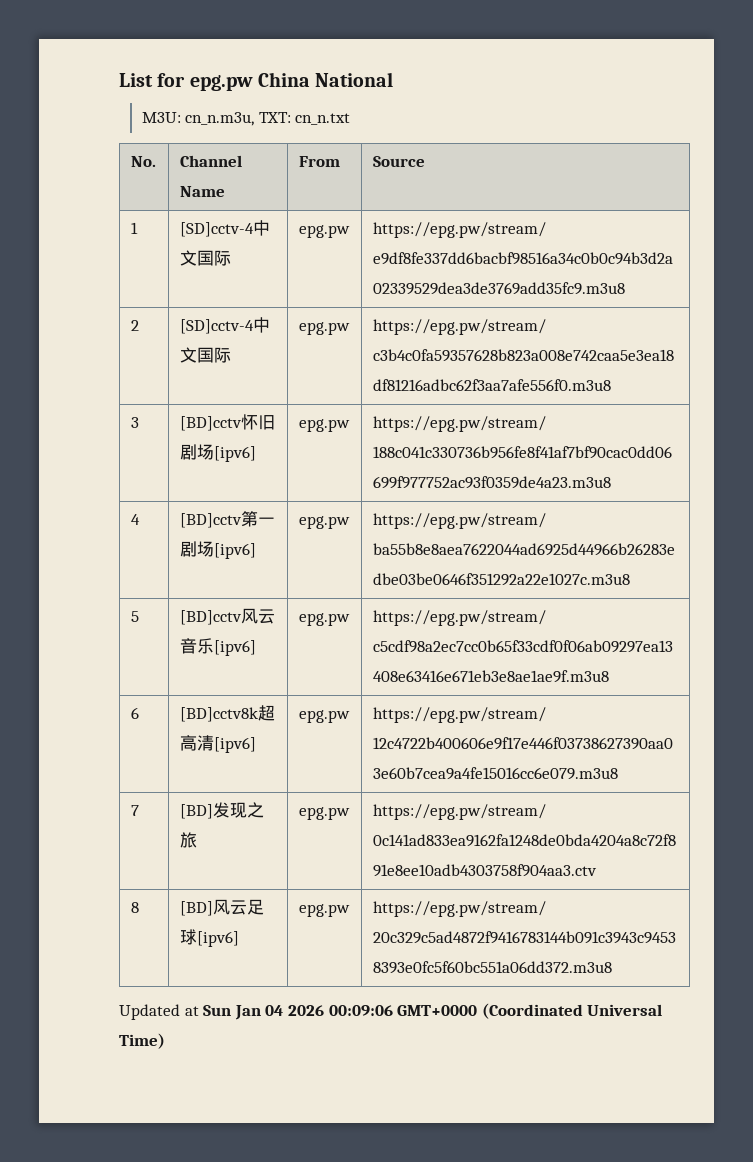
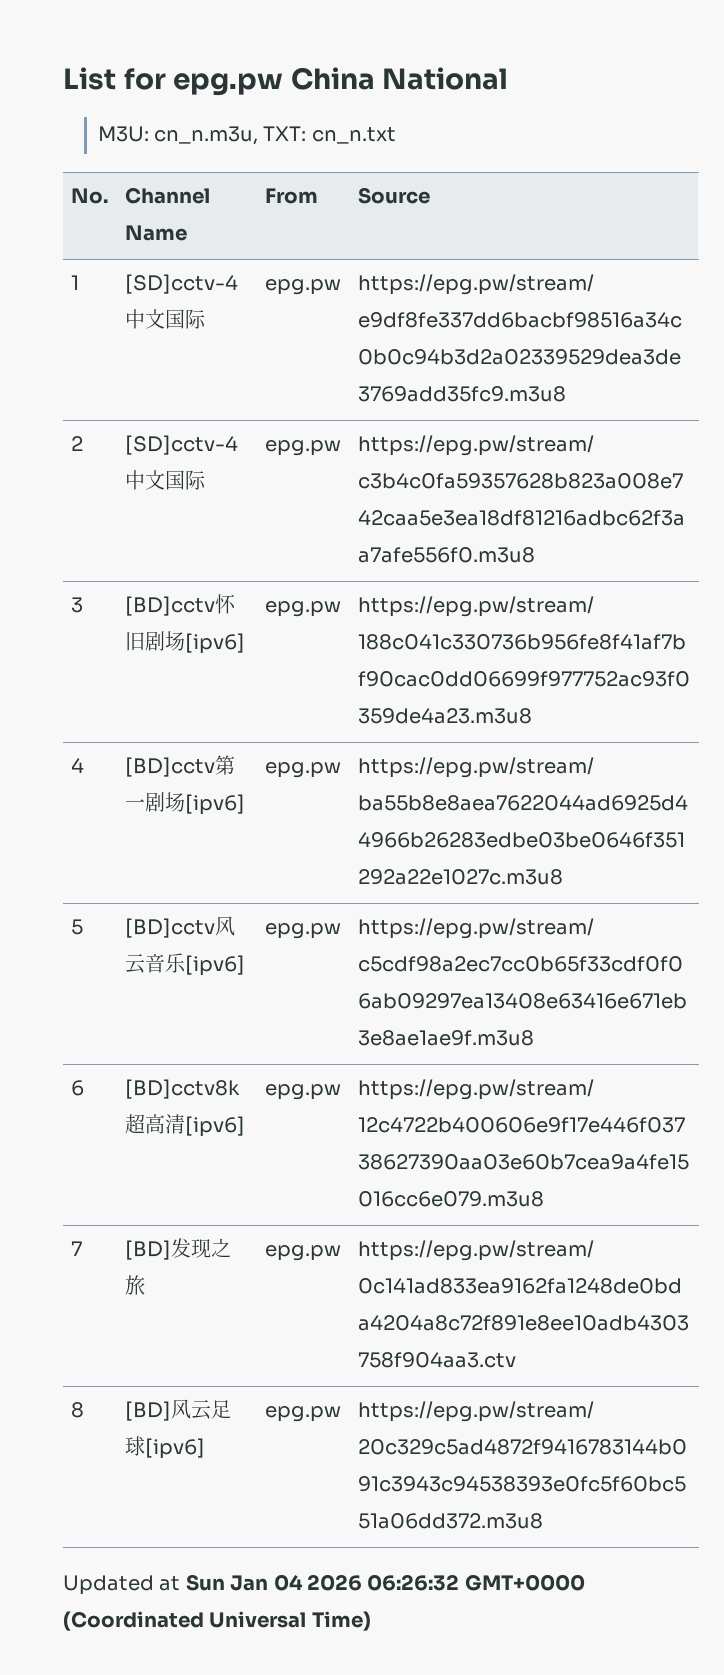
[328,1005,393,1016] 00:09:06 -> [367,1574,460,1591] 06:26:32

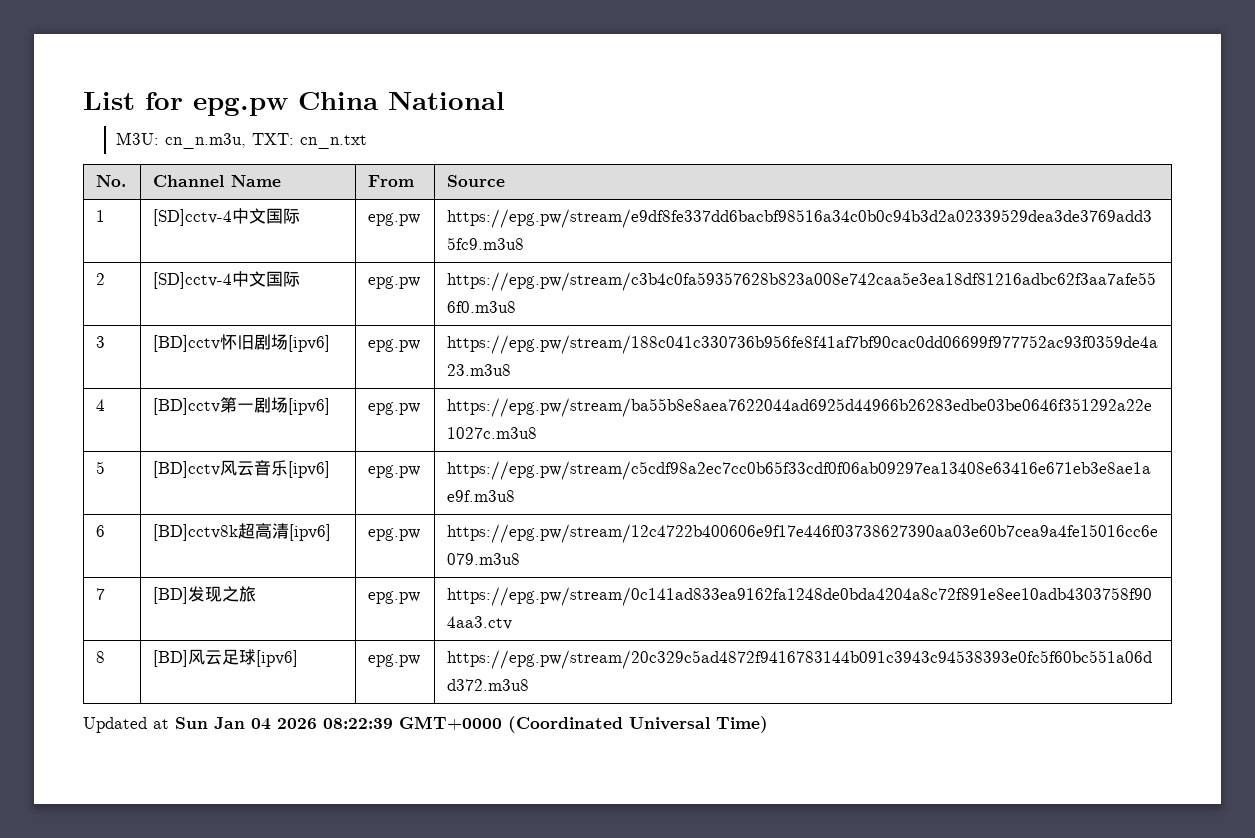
[367,1574,460,1591] 06:26:32 -> [323,718,393,729] 08:22:39

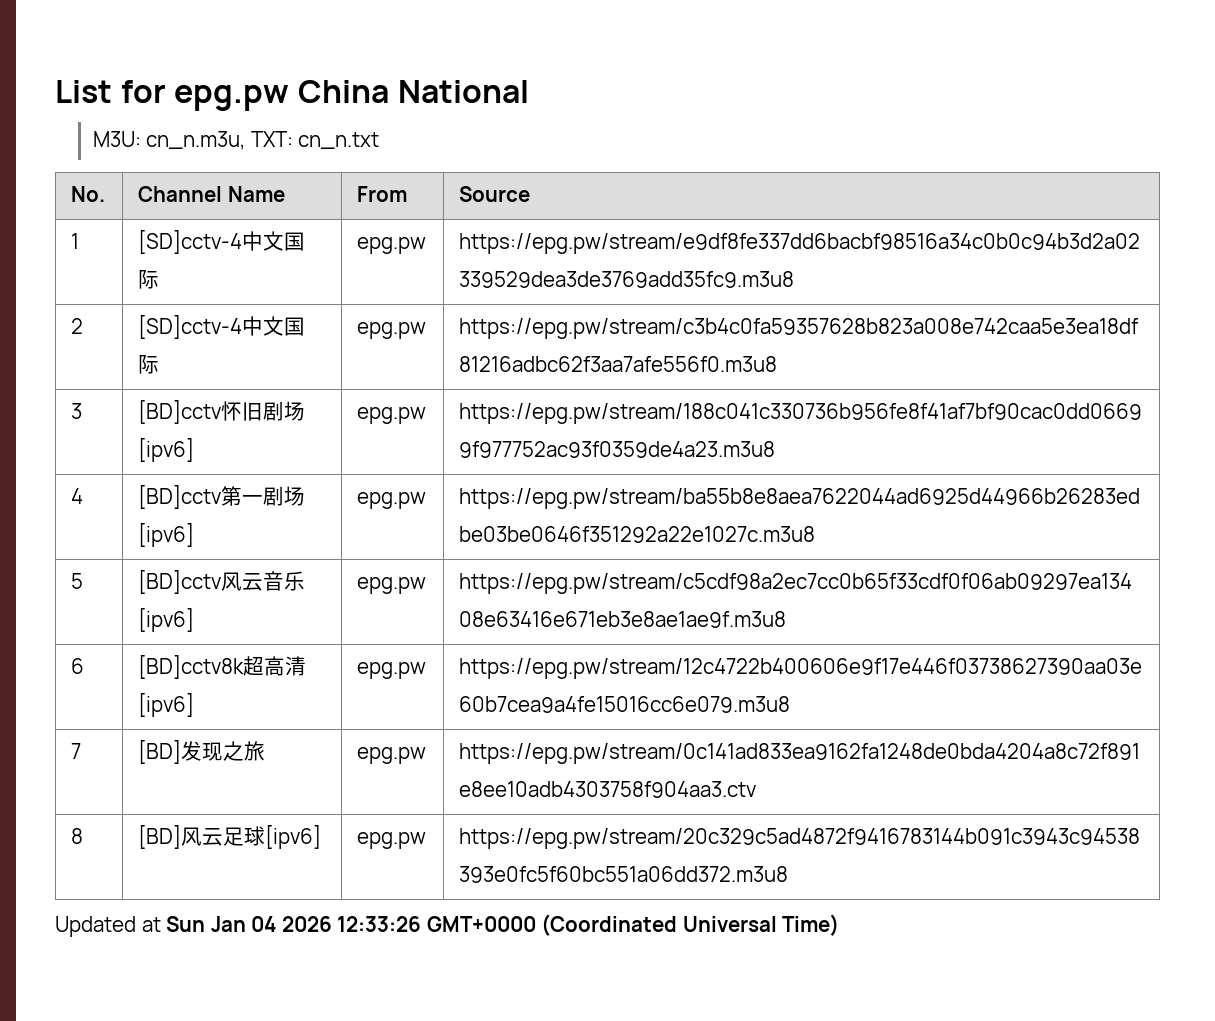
[323,718,393,729] 08:22:39 -> [337,916,422,932] 12:33:26

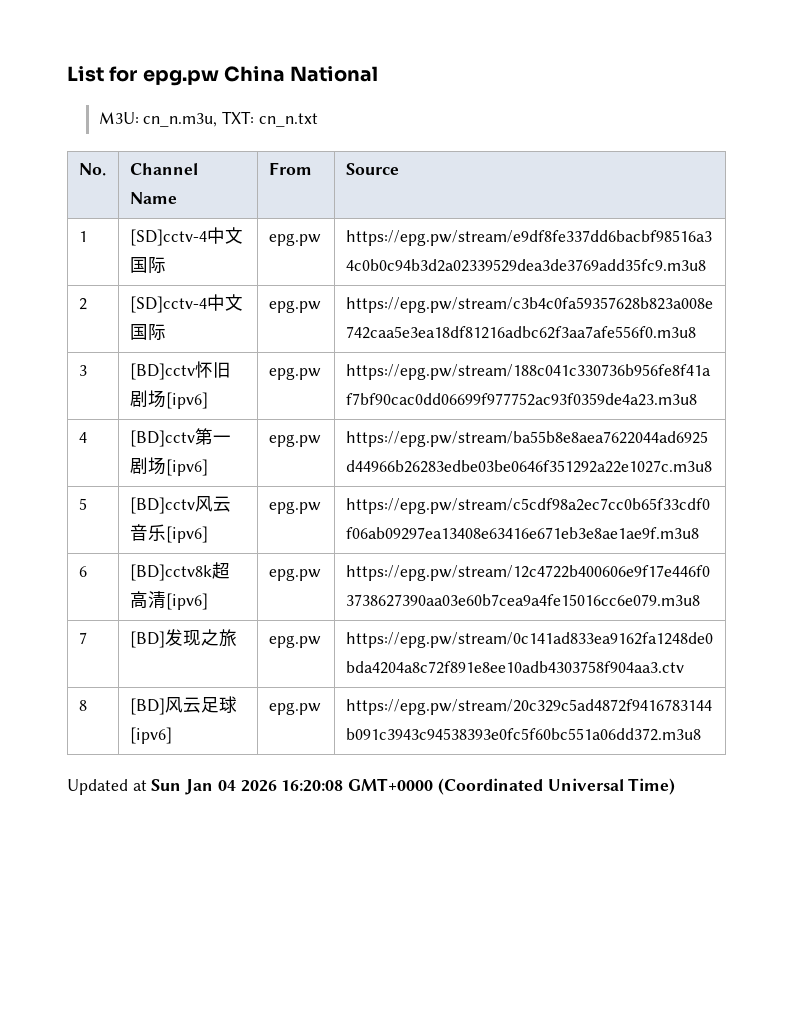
[337,916,422,932] 12:33:26 -> [281,780,344,792] 16:20:08

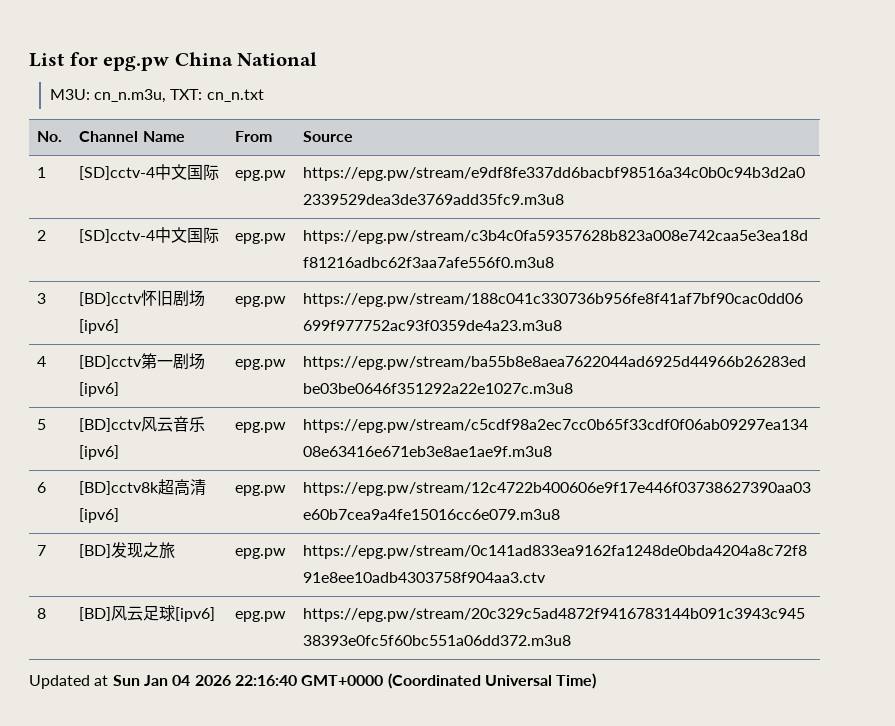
[281,780,344,792] 16:20:08 -> [234,675,297,686] 22:16:40

